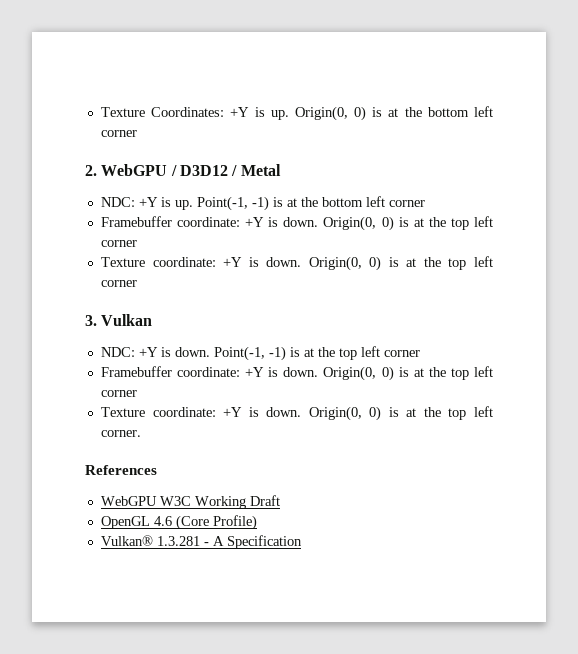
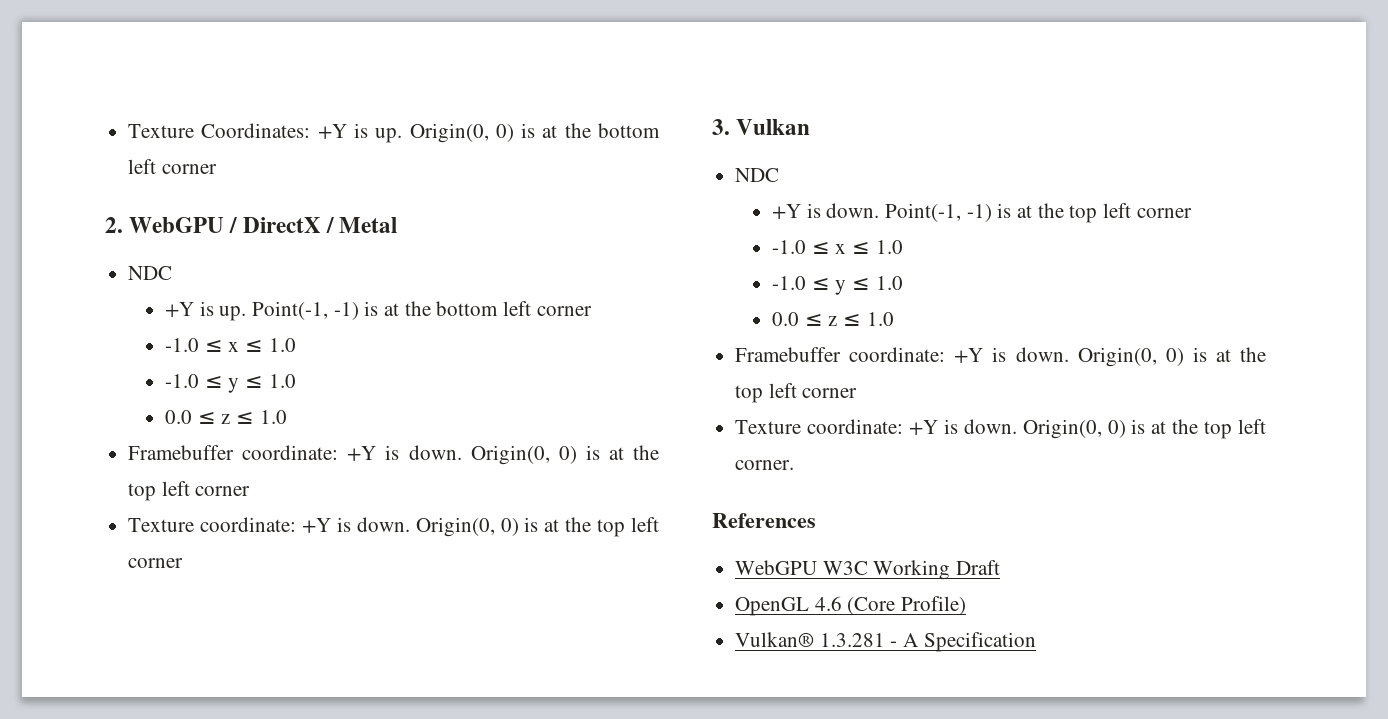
[179,165,228,176] D3D12 -> [242,217,321,233] DirectX
[100,197,135,207] NDC: -> [128,266,173,280] NDC //
(425, 203) none -> [165,338,296,352] [165,374,296,393] [165,410,287,424] // -1.0 ≤ x ≤ 1.0 // -1.0 ≤ y ≤ 1.0 // 0.0 ≤ z ≤ 1.0
[100,347,135,357] NDC: -> [735,168,780,182] NDC //
(420, 353) none -> [772,240,903,254] [772,276,903,295] [772,312,894,326] // -1.0 ≤ x ≤ 1.0 // -1.0 ≤ y ≤ 1.0 // 0.0 ≤ z ≤ 1.0

